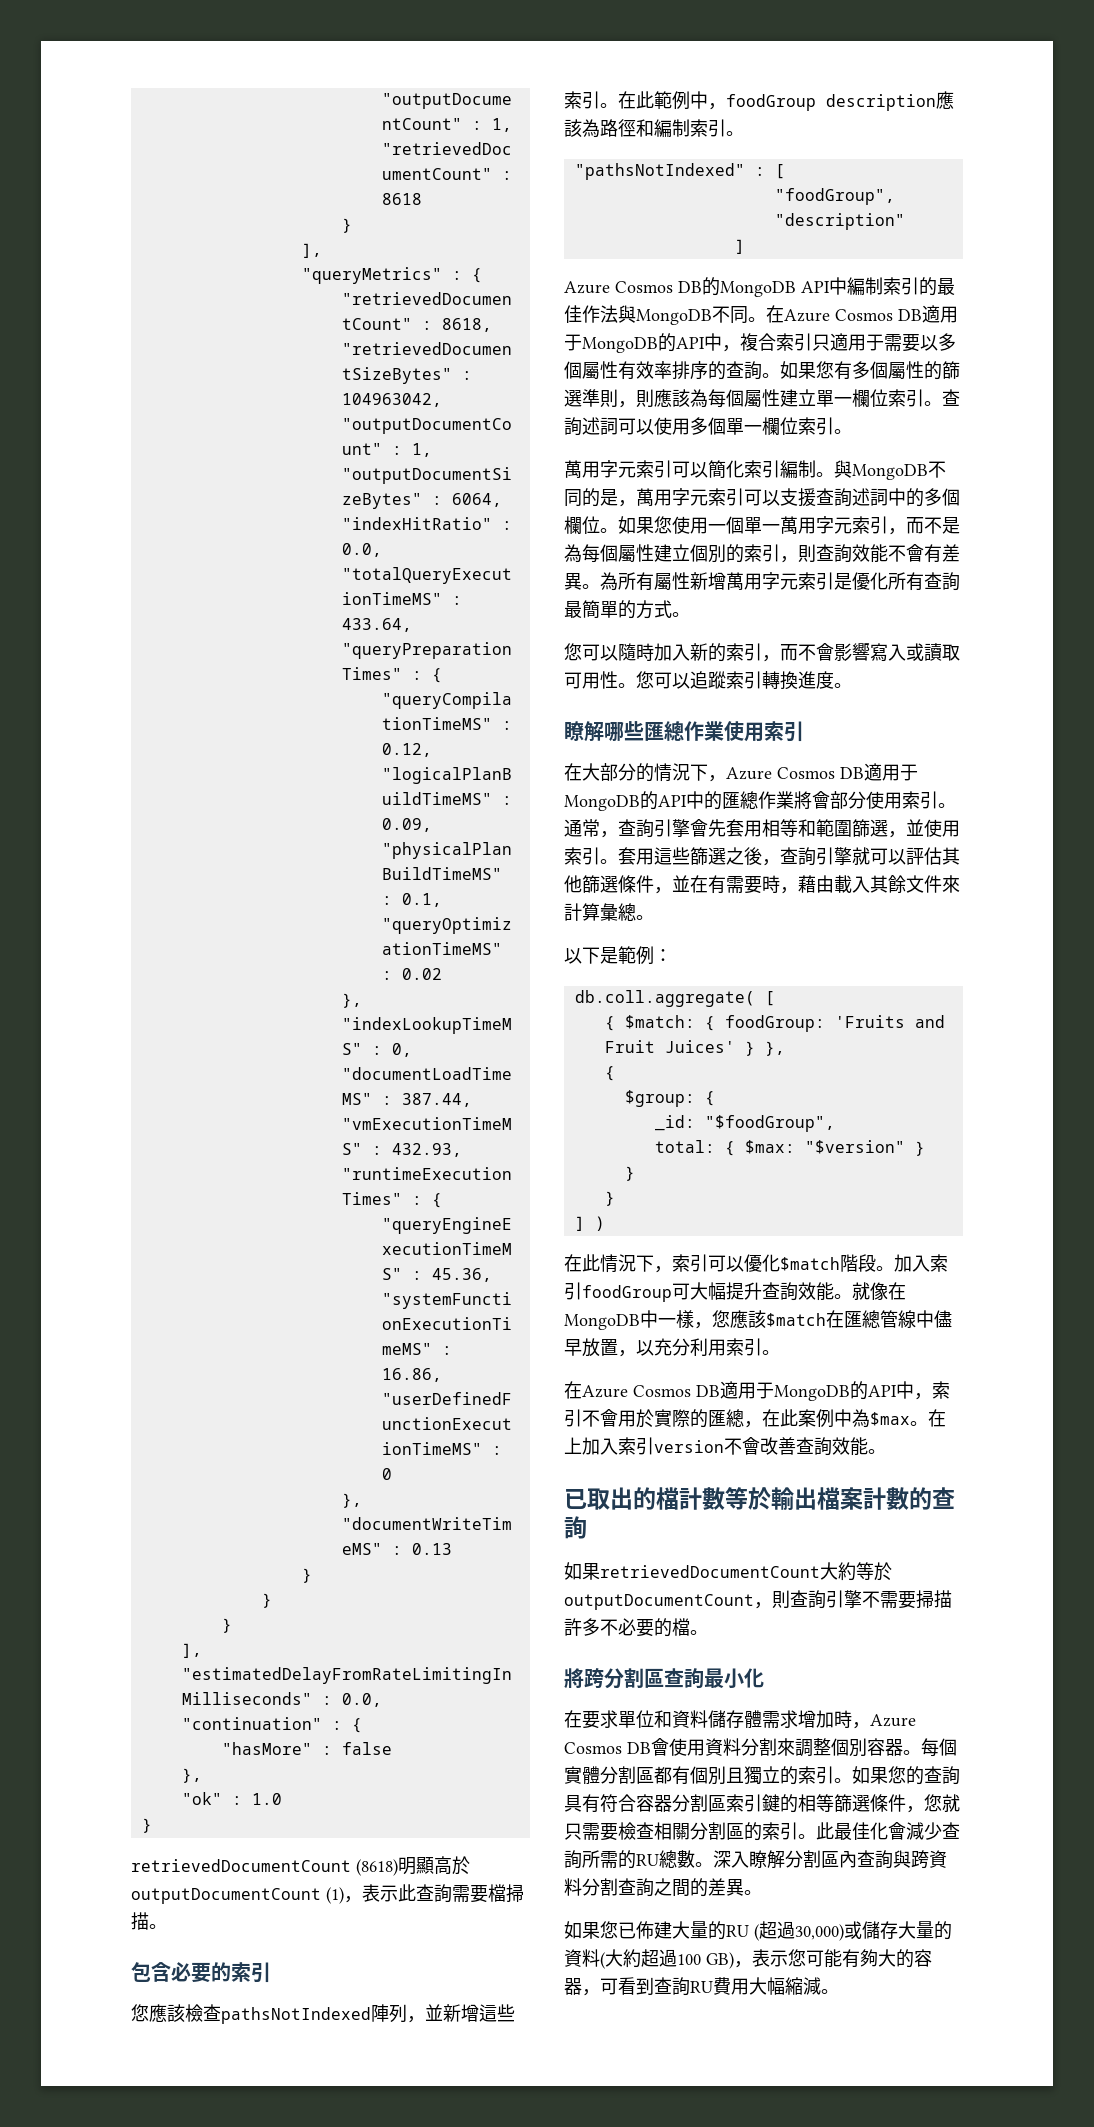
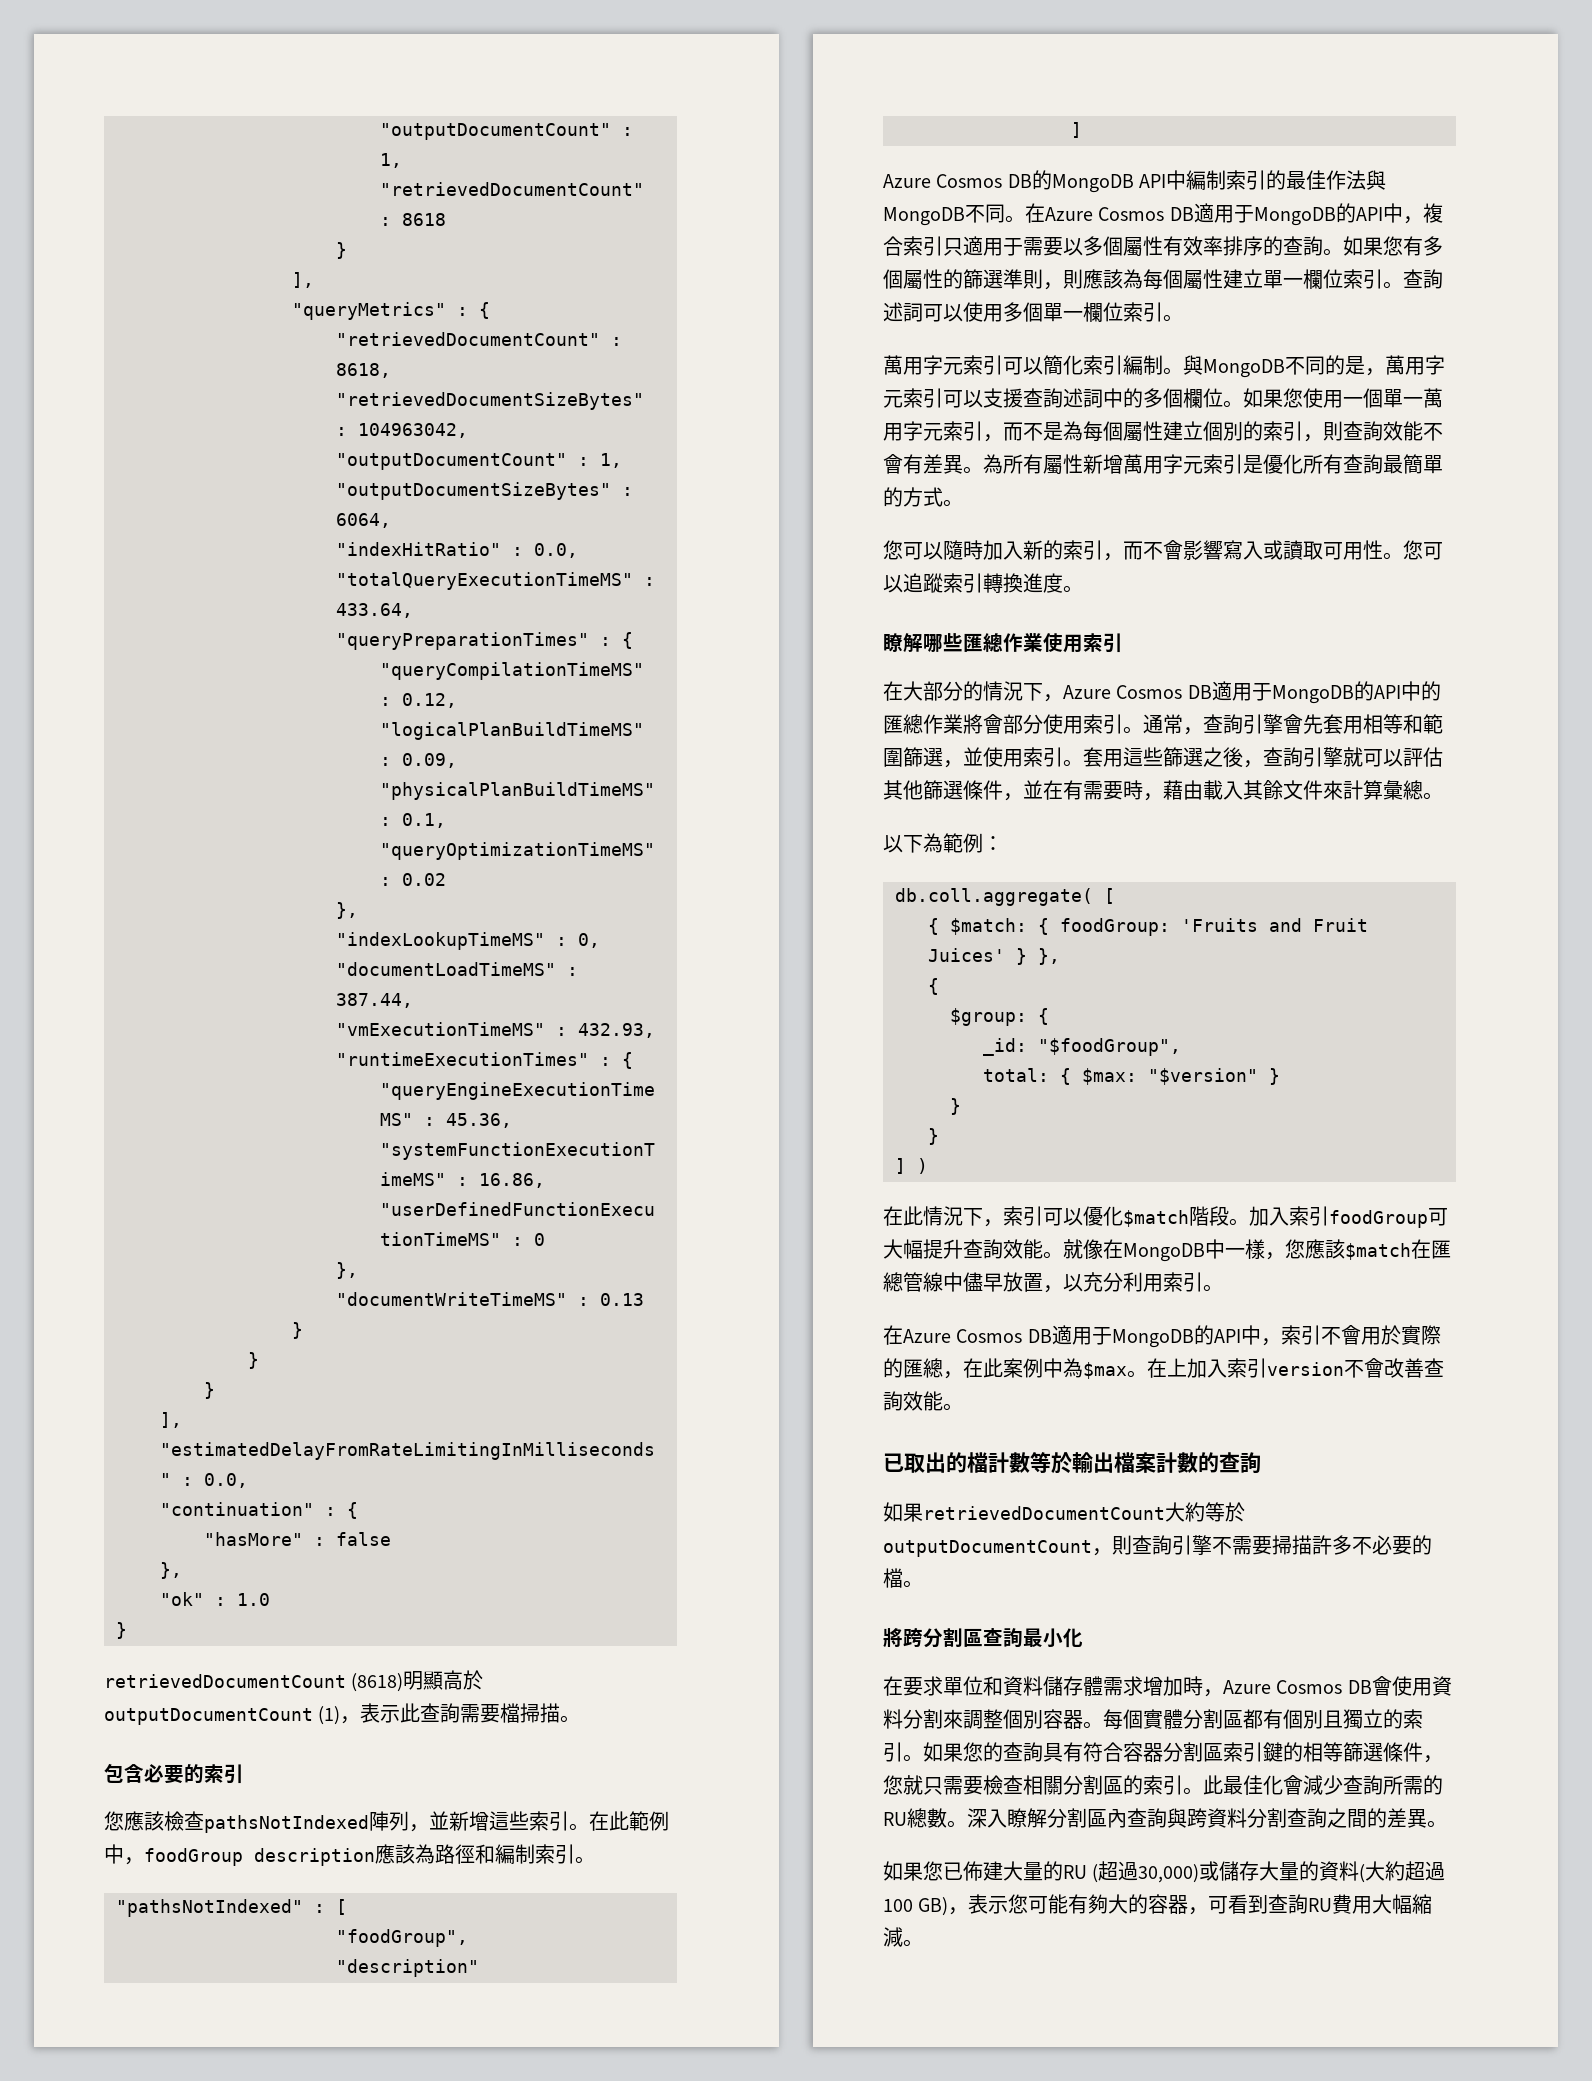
[600,947,618,964] 是 -> [923,833,943,853] 為

